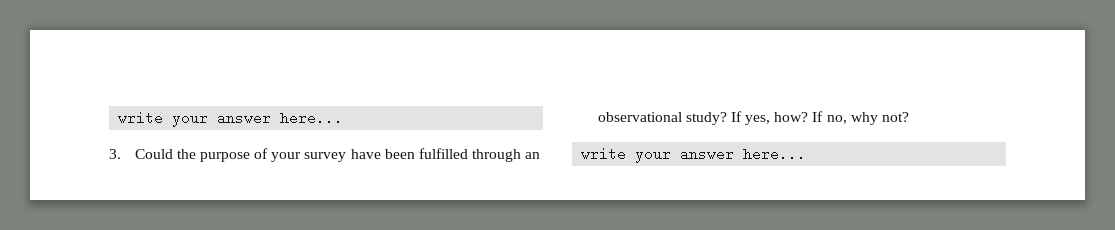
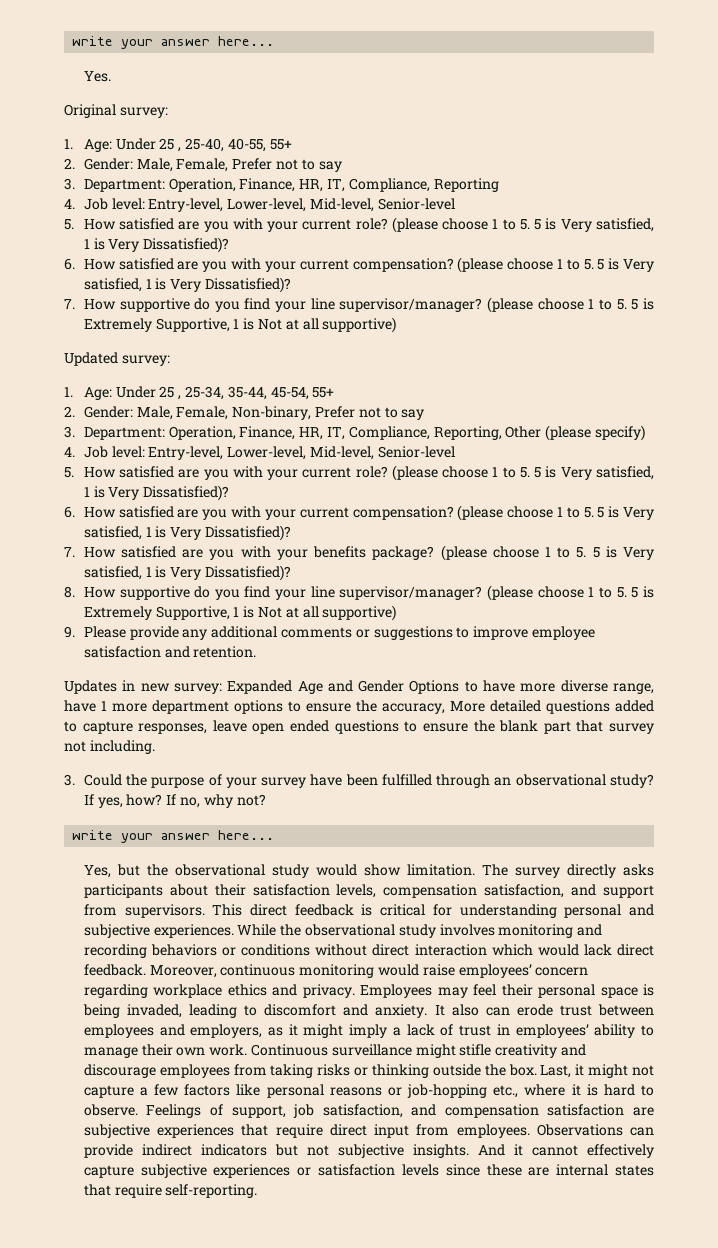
[118,111,344,127] write your answer here... -> [72,36,275,49] [83,71,111,82] [64,104,168,118] [64,138,292,152] [64,158,342,172] [64,178,499,192] [64,198,455,212] [64,217,654,233] [83,237,230,253] [64,257,654,273] [83,277,291,293] [64,297,654,313] [83,317,397,333] [64,352,170,366] [64,386,335,400] [64,406,425,420] [64,425,645,441] [64,446,455,460] [64,465,654,481] [83,485,230,501] [64,505,654,521] [83,525,291,541] [64,545,654,561] [83,565,291,581] [64,585,654,601] [83,605,397,621] [64,626,595,640] [83,646,257,658] [64,680,655,694] [64,700,654,714] [64,720,655,734] [64,740,155,754] write your answer here... // Yes. // Original survey: // 1. Age: Under 25 , 25-40, 40-55, 55+ // 2. Gender: Male, Female, Prefer not to say // 3. Department: Operation, Finance, HR, IT, Compliance, Reporting // 4. Job level: Entry-level, Lower-level, Mid-level, Senior-level // 5. How satisfied are you with your current role? (please choose 1 to 5. 5 is Very satisfied, 1 is Very Dissatisfied)? // 6. How satisfied are you with your current compensation? (please choose 1 to 5. 5 is Very satisfied, 1 is Very Dissatisfied)? // 7. How supportive do you find your line supervisor/manager? (please choose 1 to 5. 5 is Extremely Supportive, 1 is Not at all supportive) // Updated survey: // 1. Age: Under 25 , 25-34, 35-44, 45-54, 55+ // 2. Gender: Male, Female, Non-binary, Prefer not to say // 3. Department: Operation, Finance, HR, IT, Compliance, Reporting, Other (please specify) // 4. Job level: Entry-level, Lower-level, Mid-level, Senior-level // 5. How satisfied are you with your current role? (please choose 1 to 5. 5 is Very satisfied, 1 is Very Dissatisfied)? // 6. How satisfied are you with your current compensation? (please choose 1 to 5. 5 is Very satisfied, 1 is Very Dissatisfied)? // 7. How satisfied are you with your benefits package? (please choose 1 to 5. 5 is Very satisfied, 1 is Very Dissatisfied)? // 8. How supportive do you find your line supervisor/manager? (please choose 1 to 5. 5 is Extremely Supportive, 1 is Not at all supportive) // 9. Please provide any additional comments or suggestions to improve employee satisfaction and retention. // Updates in new survey: Expanded Age and Gender Options to have more diverse range, have 1 more department options to ensure the accuracy, More detailed questions added to capture responses, leave open ended questions to ensure the blank part that survey not including.
(807, 154) none -> [83,864,654,878] [83,884,654,898] [83,904,654,918] [83,924,603,938] [83,944,655,958] [83,964,589,978] [83,984,654,998] [82,1004,654,1018] [83,1024,654,1038] [83,1044,586,1058] [83,1064,654,1078] [83,1084,654,1098] [83,1104,654,1118] [83,1124,654,1138] [83,1144,654,1158] [83,1164,654,1178] [83,1184,258,1198] // Yes, but the observational study would show limitation. The survey directly asks participants about their satisfaction levels, compensation satisfaction, and support from supervisors. This direct feedback is critical for understanding personal and subjective experiences. While the observational study involves monitoring and recording behaviors or conditions without direct interaction which would lack direct feedback. Moreover, continuous monitoring would raise employees’ concern regarding workplace ethics and privacy. Employees may feel their personal space is being invaded, leading to discomfort and anxiety. It also can erode trust between employees and employers, as it might imply a lack of trust in employees’ ability to manage their own work. Continuous surveillance might stifle creativity and discourage employees from taking risks or thinking outside the box. Last, it might not capture a few factors like personal reasons or job-hopping etc., where it is hard to observe. Feelings of support, job satisfaction, and compensation satisfaction are subjective experiences that require direct input from employees. Observations can provide indirect indicators but not subjective insights. And it cannot effectively capture subjective experiences or satisfaction levels since these are internal states that require self-reporting.

